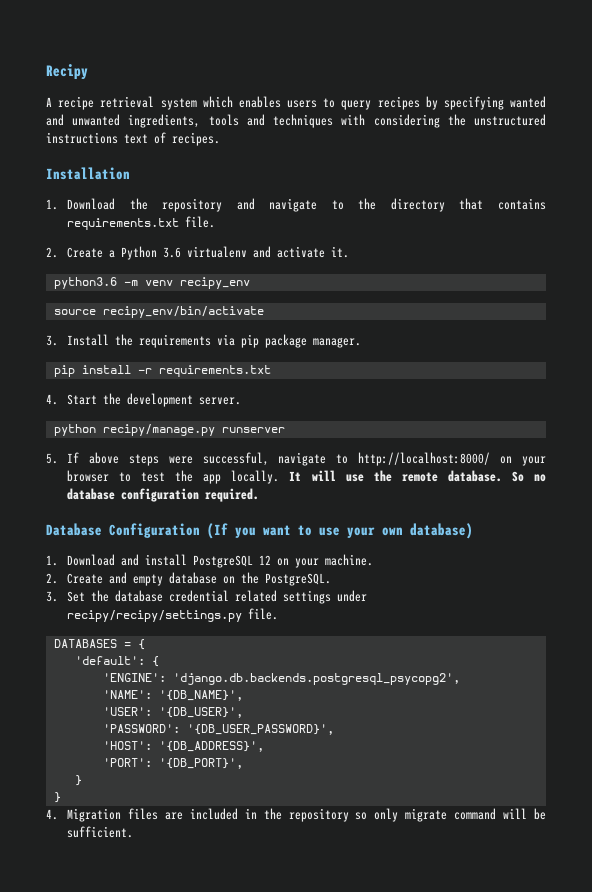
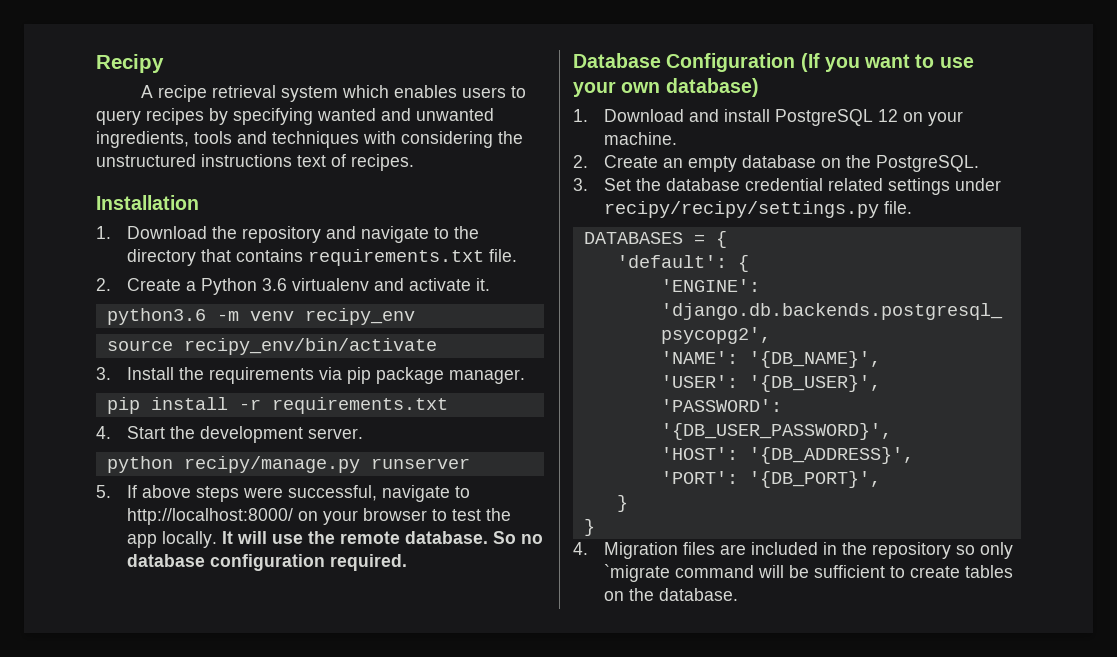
[109,572,128,584] and -> [662,158,683,168] an
[405,808,448,822] migrate -> [603,564,670,582] `migrate
[67,826,134,838] sufficient. -> [813,565,1013,578] [603,588,738,601] sufficient to create tables on the database.

